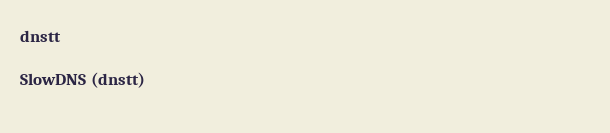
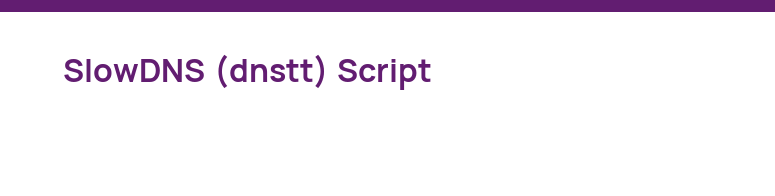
[20,30,61,42] dnstt // -> (63, 70) none
(145, 80) none -> [337,59,433,90] Script

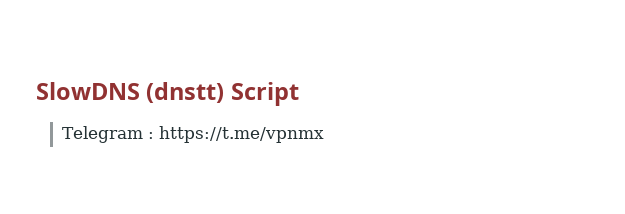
(433, 74) none -> [61,126,324,143] // Telegram : https://t.me/vpnmx

